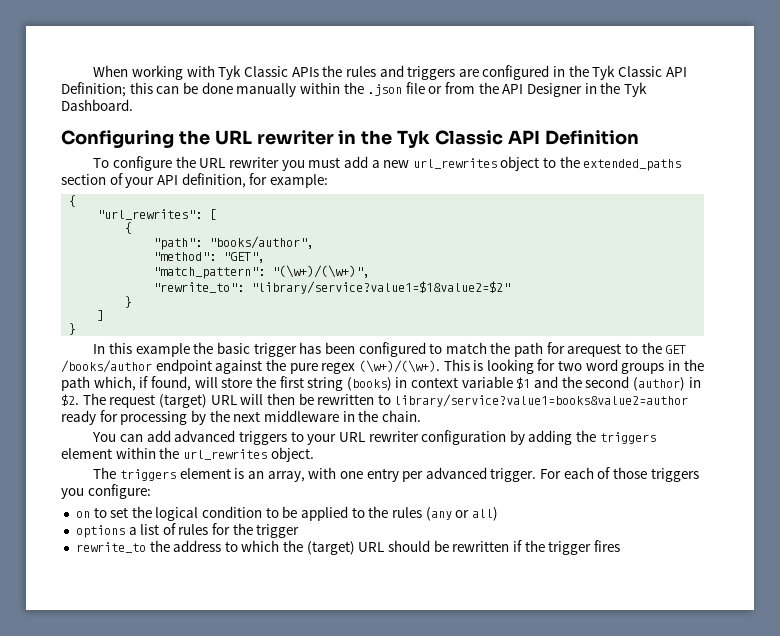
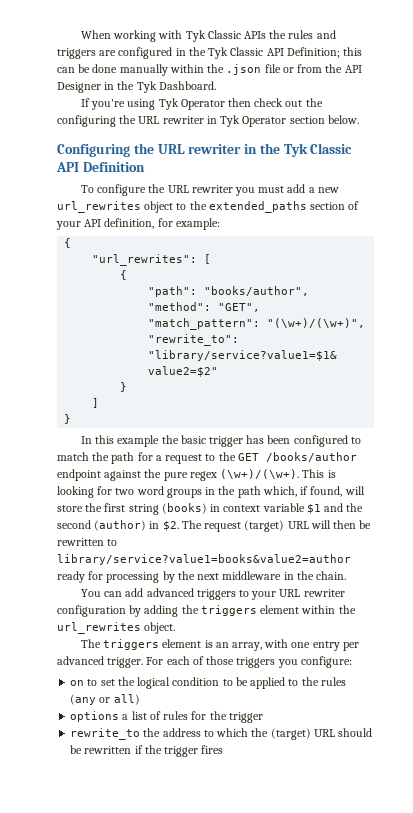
(133, 105) none -> [80,98,323,110] [57,115,359,127] // If you're using Tyk Operator then check out the configuring the URL rewriter in Tyk Operator section below.
[567,343,622,357] arequest -> [155,454,203,464] a request

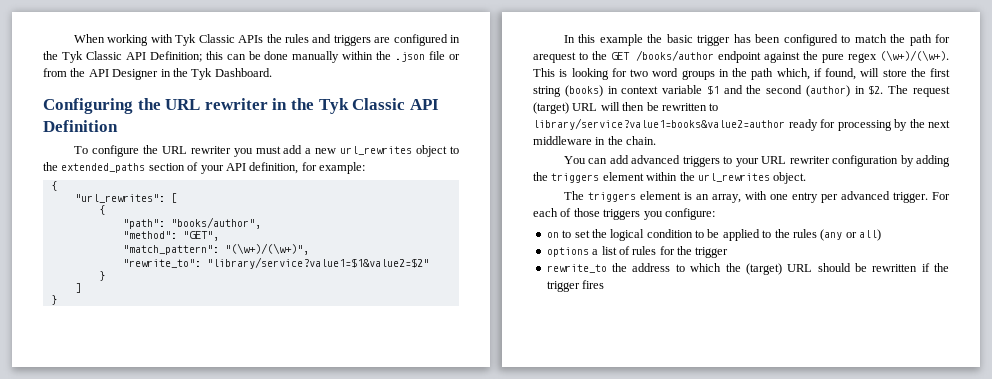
[80,98,323,110] [57,115,359,127] // If you're using Tyk Operator then check out the configuring the URL rewriter in Tyk Operator section below. -> (272, 72) none
[155,454,203,464] a request -> [533,52,576,63] arequest

